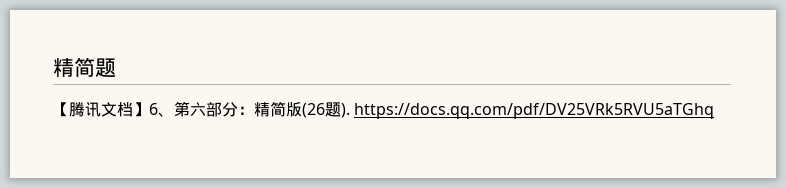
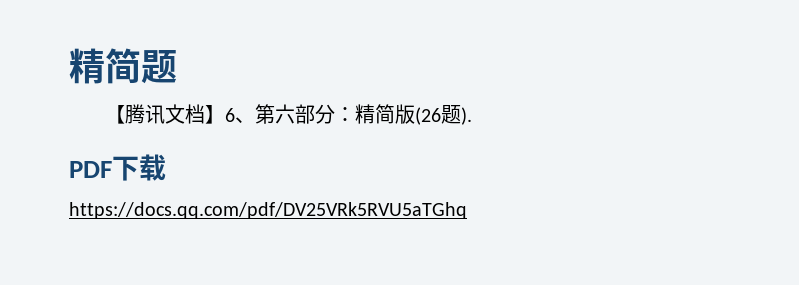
(350, 110) none -> [69,154,166,181] // PDF下载 //

